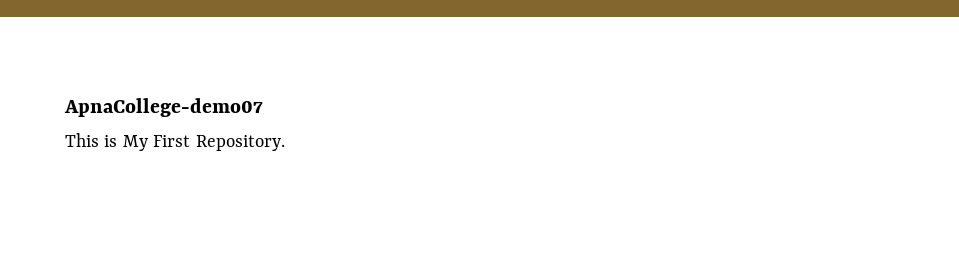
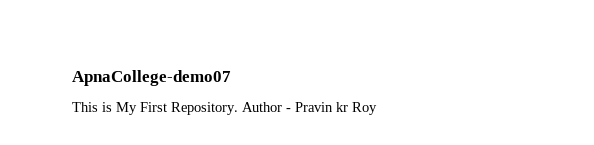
(285, 143) none -> [242,102,377,115] Author - Pravin kr Roy

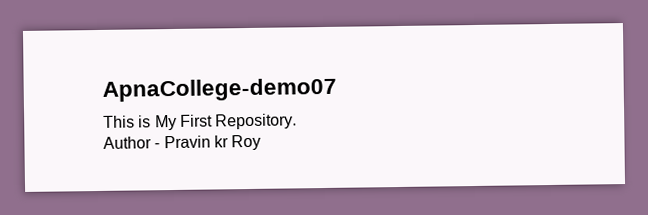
(238, 108) none -> (298, 121) //

